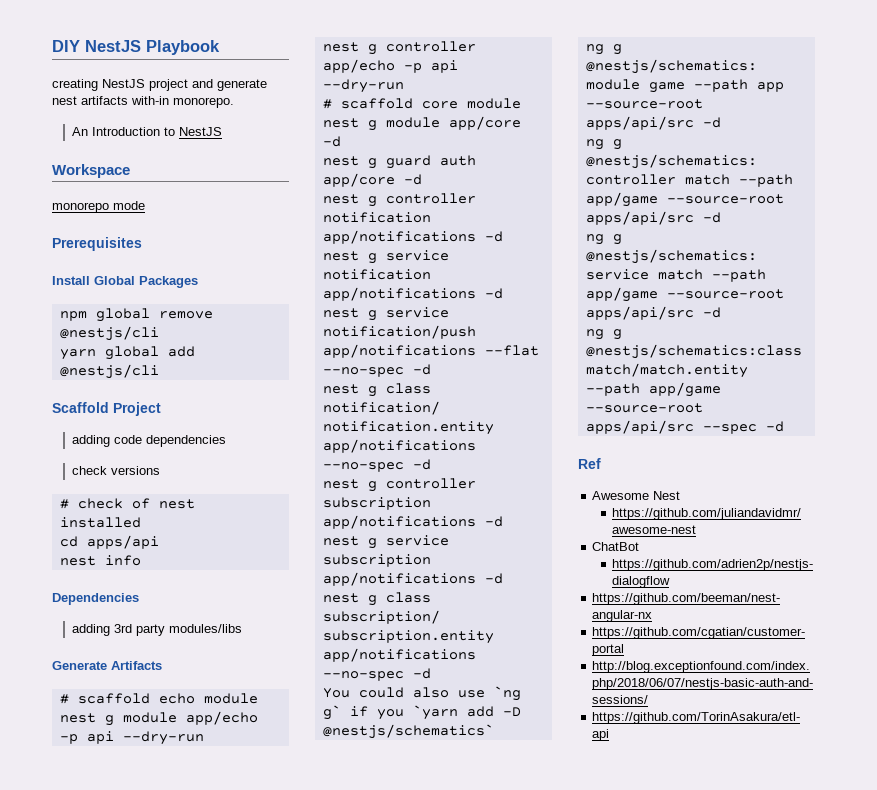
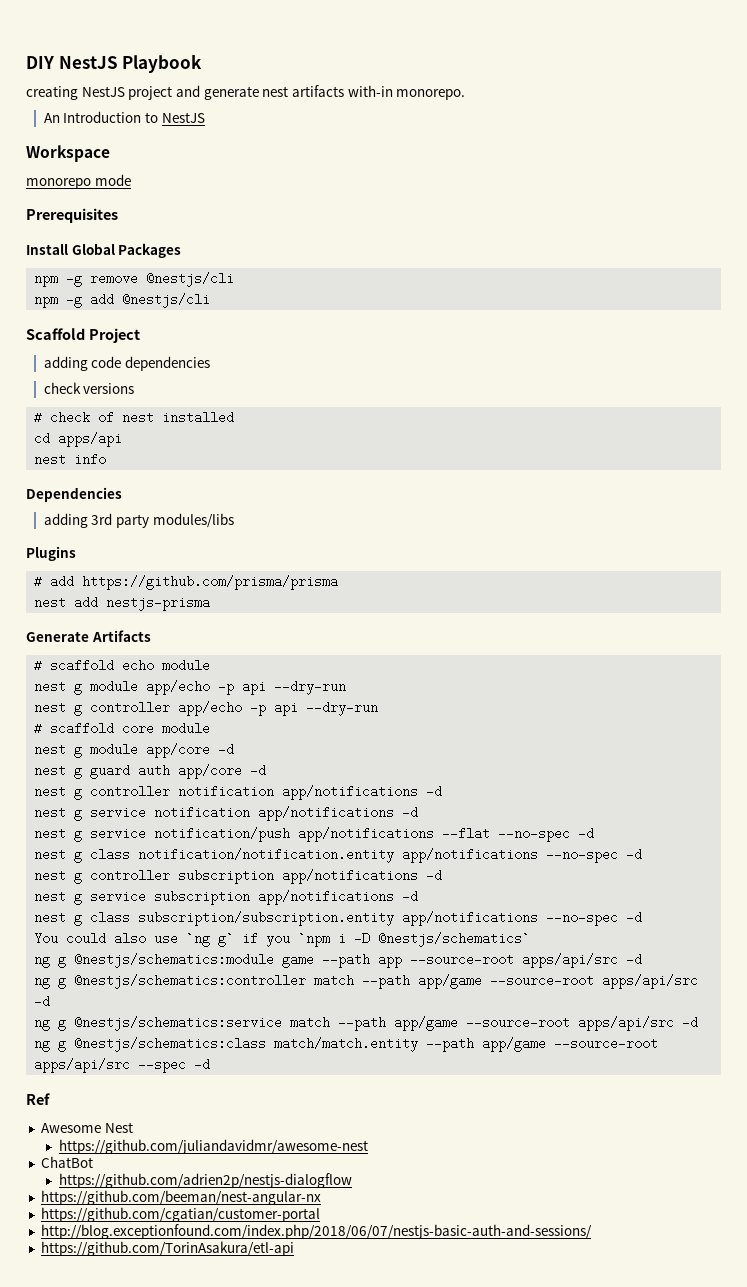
[95,308,150,322] global -> [66,272,83,287] -g
[59,346,159,360] yarn global -> [34,293,83,308] npm -g
(243, 628) none -> [26,546,76,561] [34,575,339,590] [34,596,211,611] // Plugins // # add https://github.com/prisma/prisma // nest add nestjs-prisma
[412,705,494,720] `yarn add -> [298,932,347,947] `npm i

